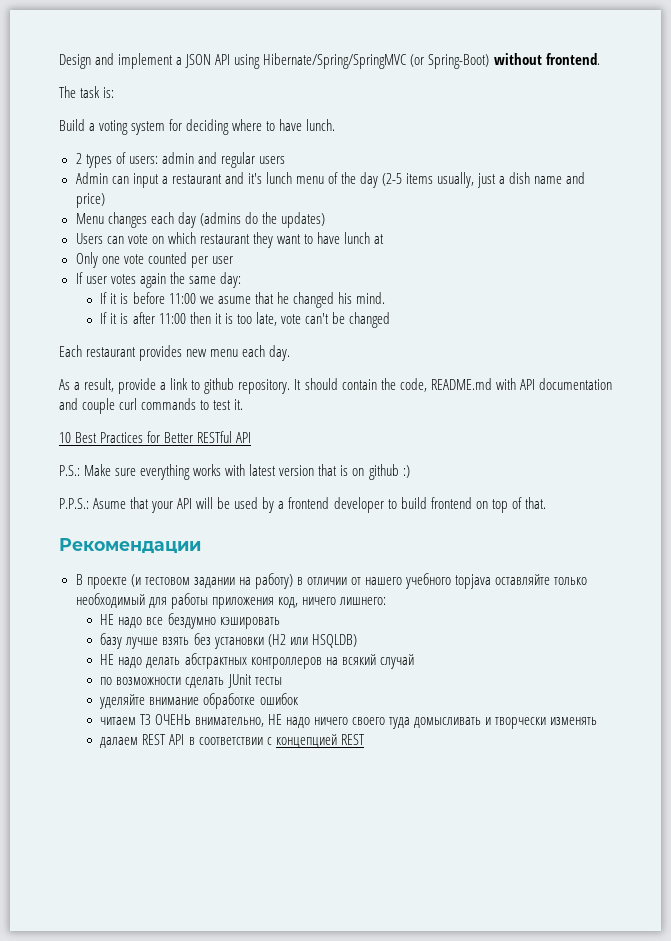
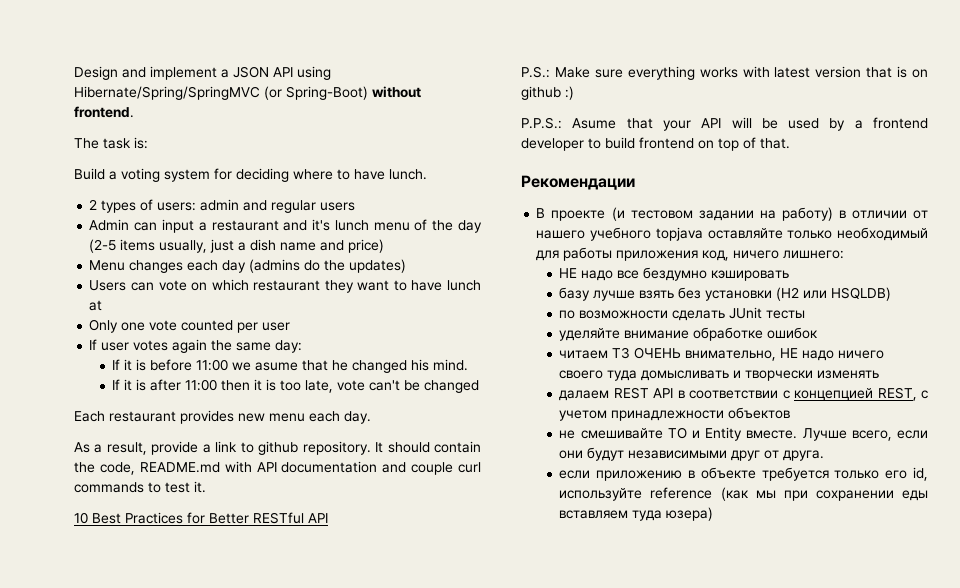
[100,653,414,669] // НЕ надо делать абстрактных контроллеров на всякий случай -> (892, 294) none
[340,734,365,745] REST -> [877,387,928,401] [559,407,791,421] [559,427,928,441] [559,447,825,461] [559,467,929,481] [559,487,928,501] [559,507,714,521] REST, с учетом принадлежности объектов // не смешивайте TO и Entity вместе. Лучше всего, если они будут независимыми друг от друга. // если приложению в объекте требуется только его id, используйте reference (как мы при сохранении еды вставляем туда юзера)

